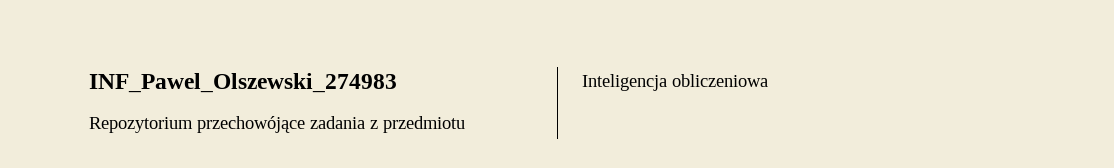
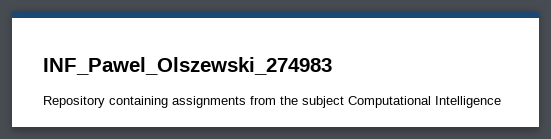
[89,116,465,133] [582,74,768,91] Repozytorium przechowójące zadania z przedmiotu Inteligencja obliczeniowa -> [43,96,501,108] Repository containing assignments from the subject Computational Intelligence

